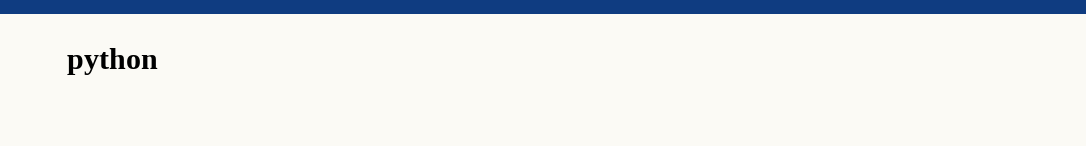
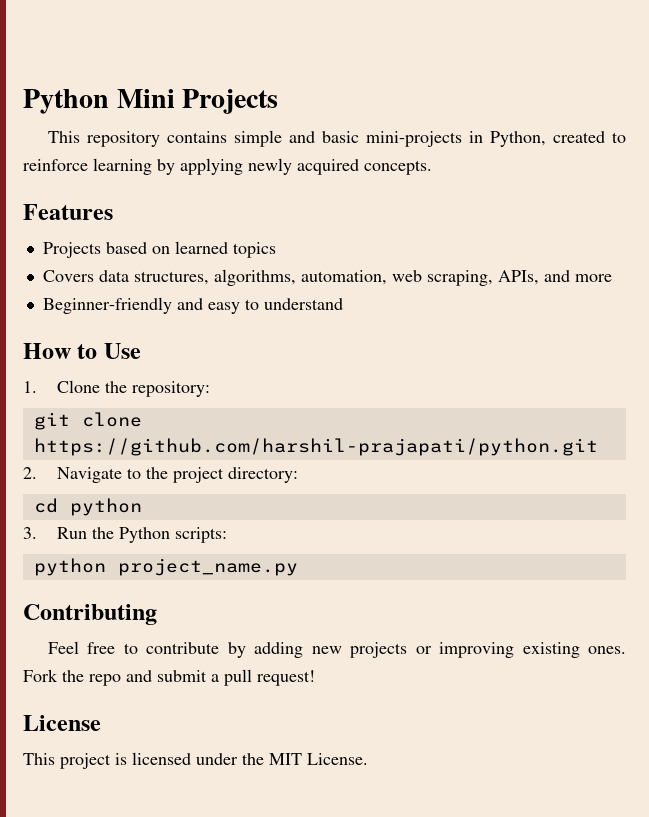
[67,48,158,75] python -> [23,89,279,114] [47,130,626,147] [23,158,432,175] [23,204,113,220] [42,241,276,258] [42,269,612,286] [42,297,343,314] [23,343,141,359] [23,380,211,397] [33,412,142,430] [33,438,598,456] [23,467,299,483] [33,498,142,516] [23,527,228,543] [33,558,298,576] [23,604,157,625] [47,641,627,658] [23,669,315,686] [23,715,101,731] [23,752,368,769] Python Mini Projects // This repository contains simple and basic mini-projects in Python, created to reinforce learning by applying newly acquired concepts. // Features // Projects based on learned topics // Covers data structures, algorithms, automation, web scraping, APIs, and more // Beginner-friendly and easy to understand // How to Use // 1. Clone the repository: // git clone https://github.com/harshil-prajapati/python.git // 2. Navigate to the project directory: // cd python // 3. Run the Python scripts: // python project_name.py // Contributing // Feel free to contribute by adding new projects or improving existing ones. Fork the repo and submit a pull request! // License // This project is licensed under the MIT License.

